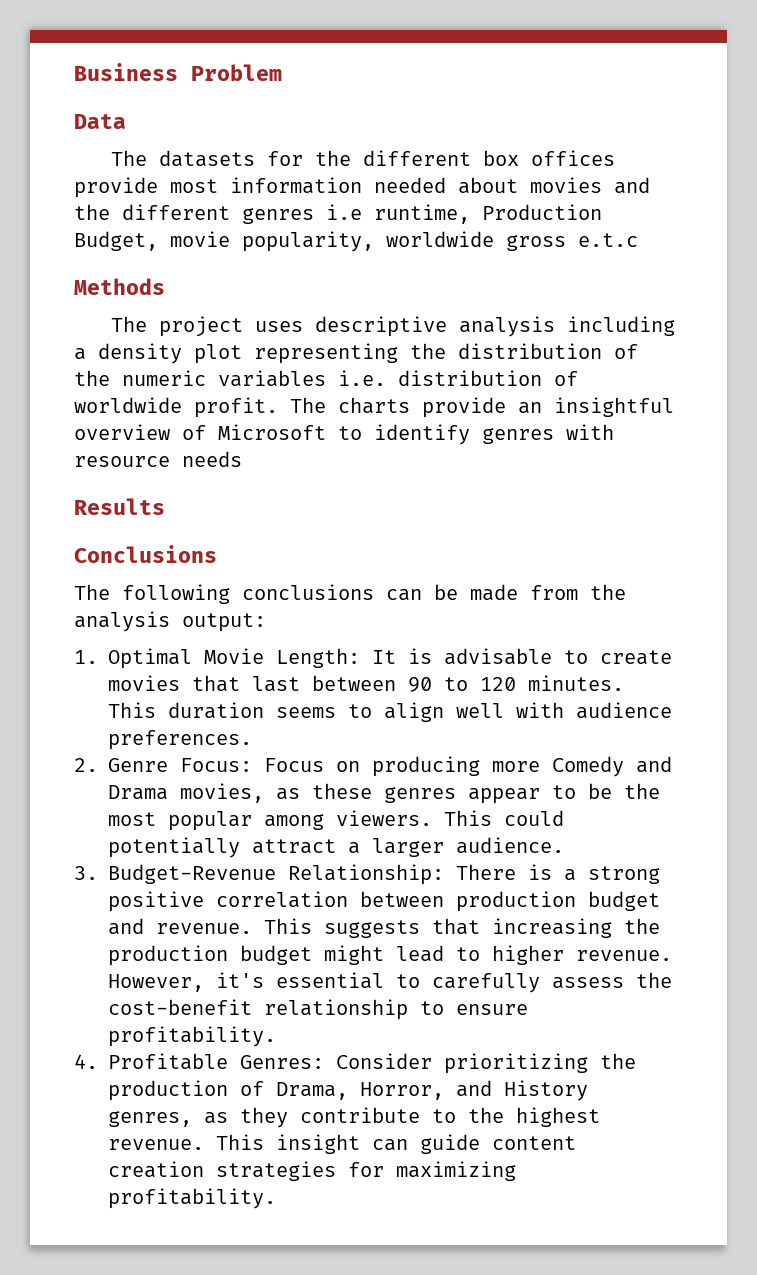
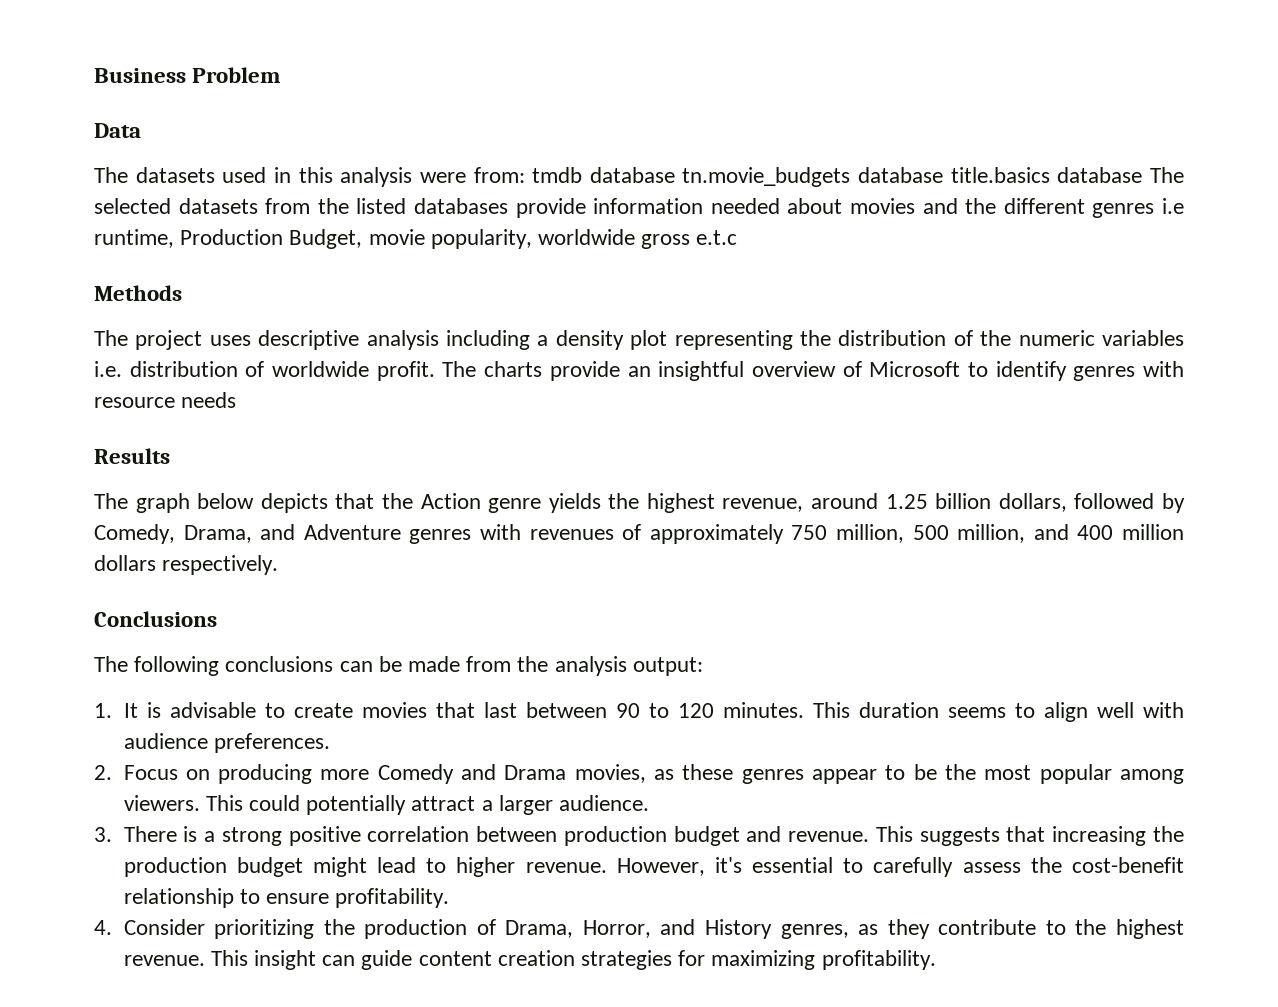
[266,150,615,166] [74,177,218,198] for the different box offices provide most -> [222,167,1184,187] [94,198,586,218] used in this analysis were from: tmdb database tn.movie_budgets database title.basics database The selected datasets from the listed databases provide
(165, 506) none -> [94,493,1185,513] [94,524,1185,544] [94,555,279,575] // The graph below depicts that the Action genre yields the highest revenue, around 1.25 billion dollars, followed by Comedy, Drama, and Adventure genres with revenues of approximately 750 million, 500 million, and 400 million dollars respectively.
[108,648,360,669] Optimal Movie Length: -> (112, 710) none
[108,758,252,772] Genre Focus: -> (112, 772) none
[108,864,444,885] Budget-Revenue Relationship: -> (112, 834) none
[108,1053,324,1070] Profitable Genres: -> (112, 927) none

